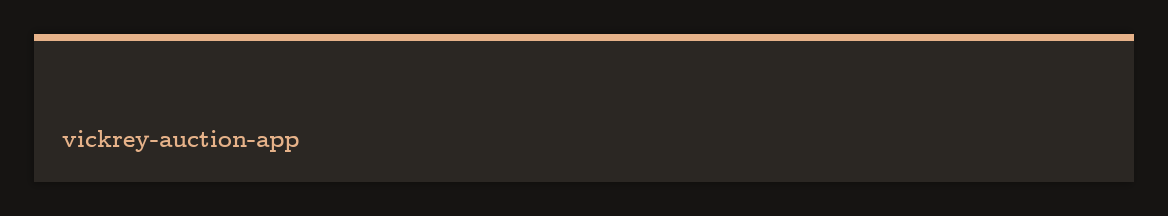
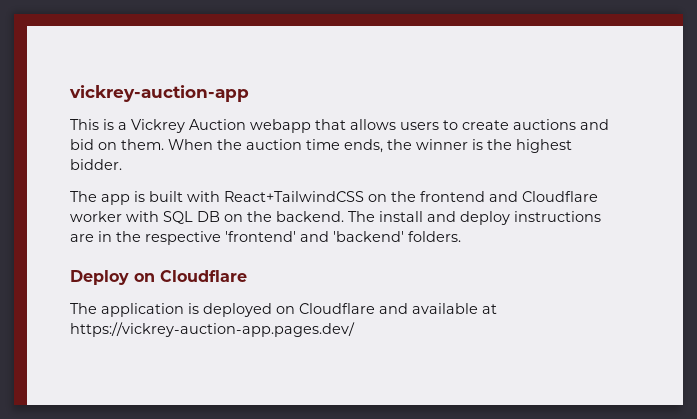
(299, 141) none -> [70,119,609,133] [70,139,572,153] [70,159,122,170] [70,191,598,205] [70,211,601,225] [70,231,461,245] [70,270,247,285] [70,303,497,317] [70,322,355,337] // This is a Vickrey Auction webapp that allows users to create auctions and bid on them. When the auction time ends, the winner is the highest bidder. // The app is built with React+TailwindCSS on the frontend and Cloudflare worker with SQL DB on the backend. The install and deploy instructions are in the respective 'frontend' and 'backend' folders. // Deploy on Cloudflare // The application is deployed on Cloudflare and available at https://vickrey-auction-app.pages.dev/

